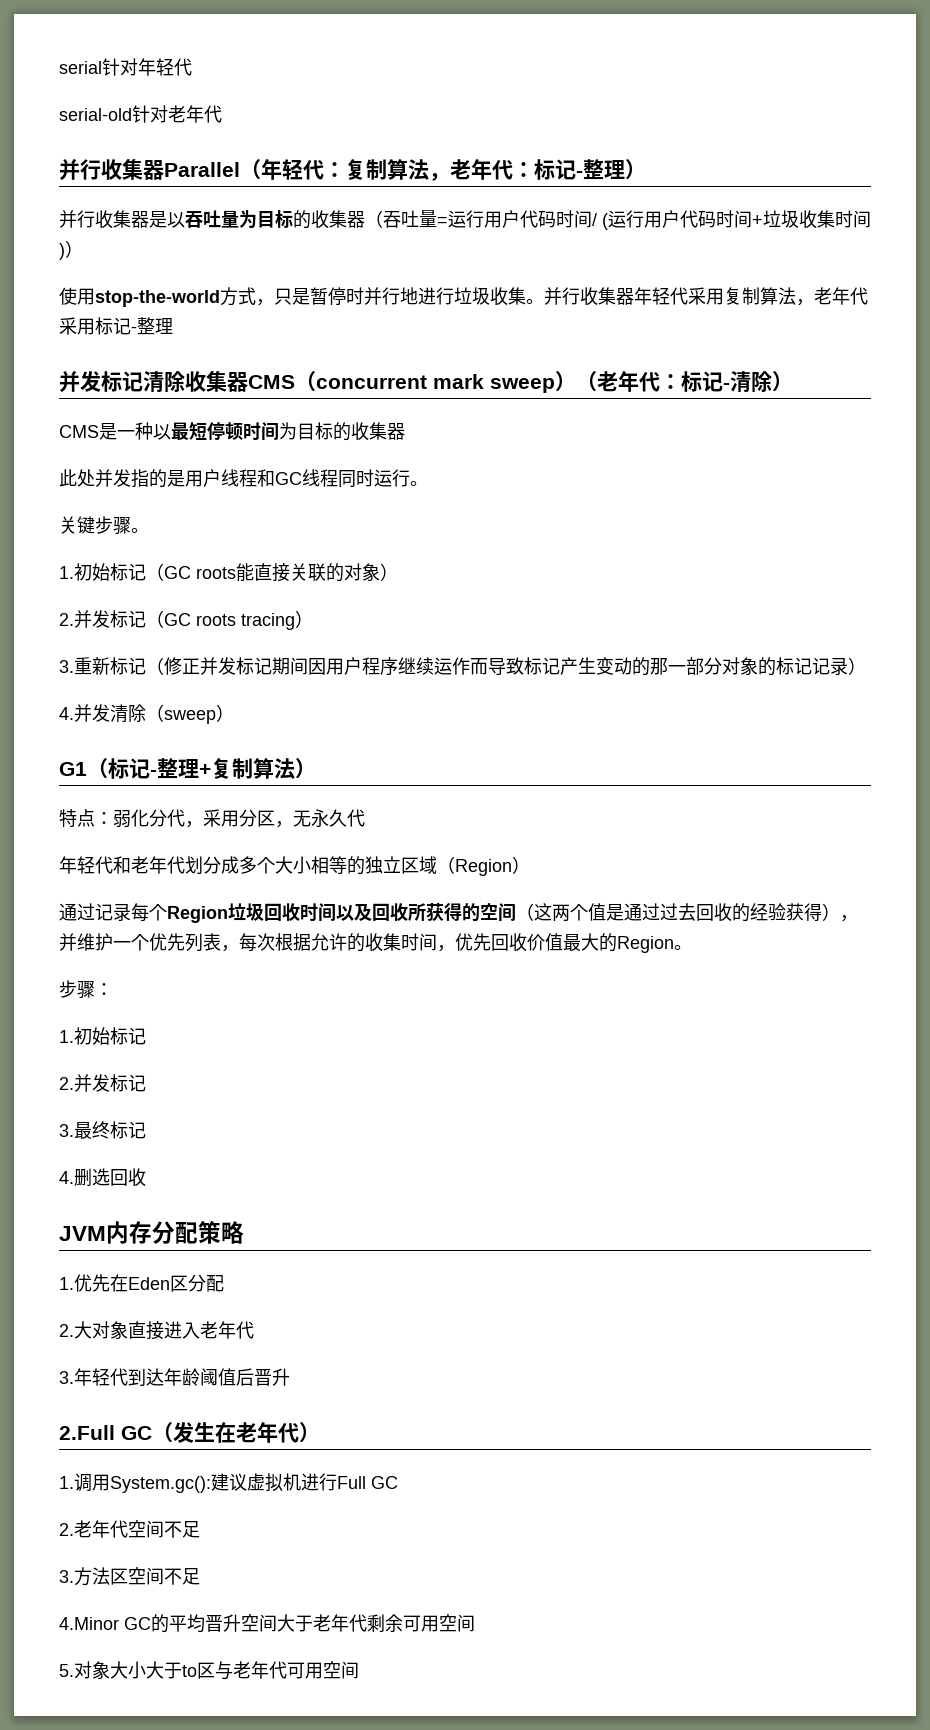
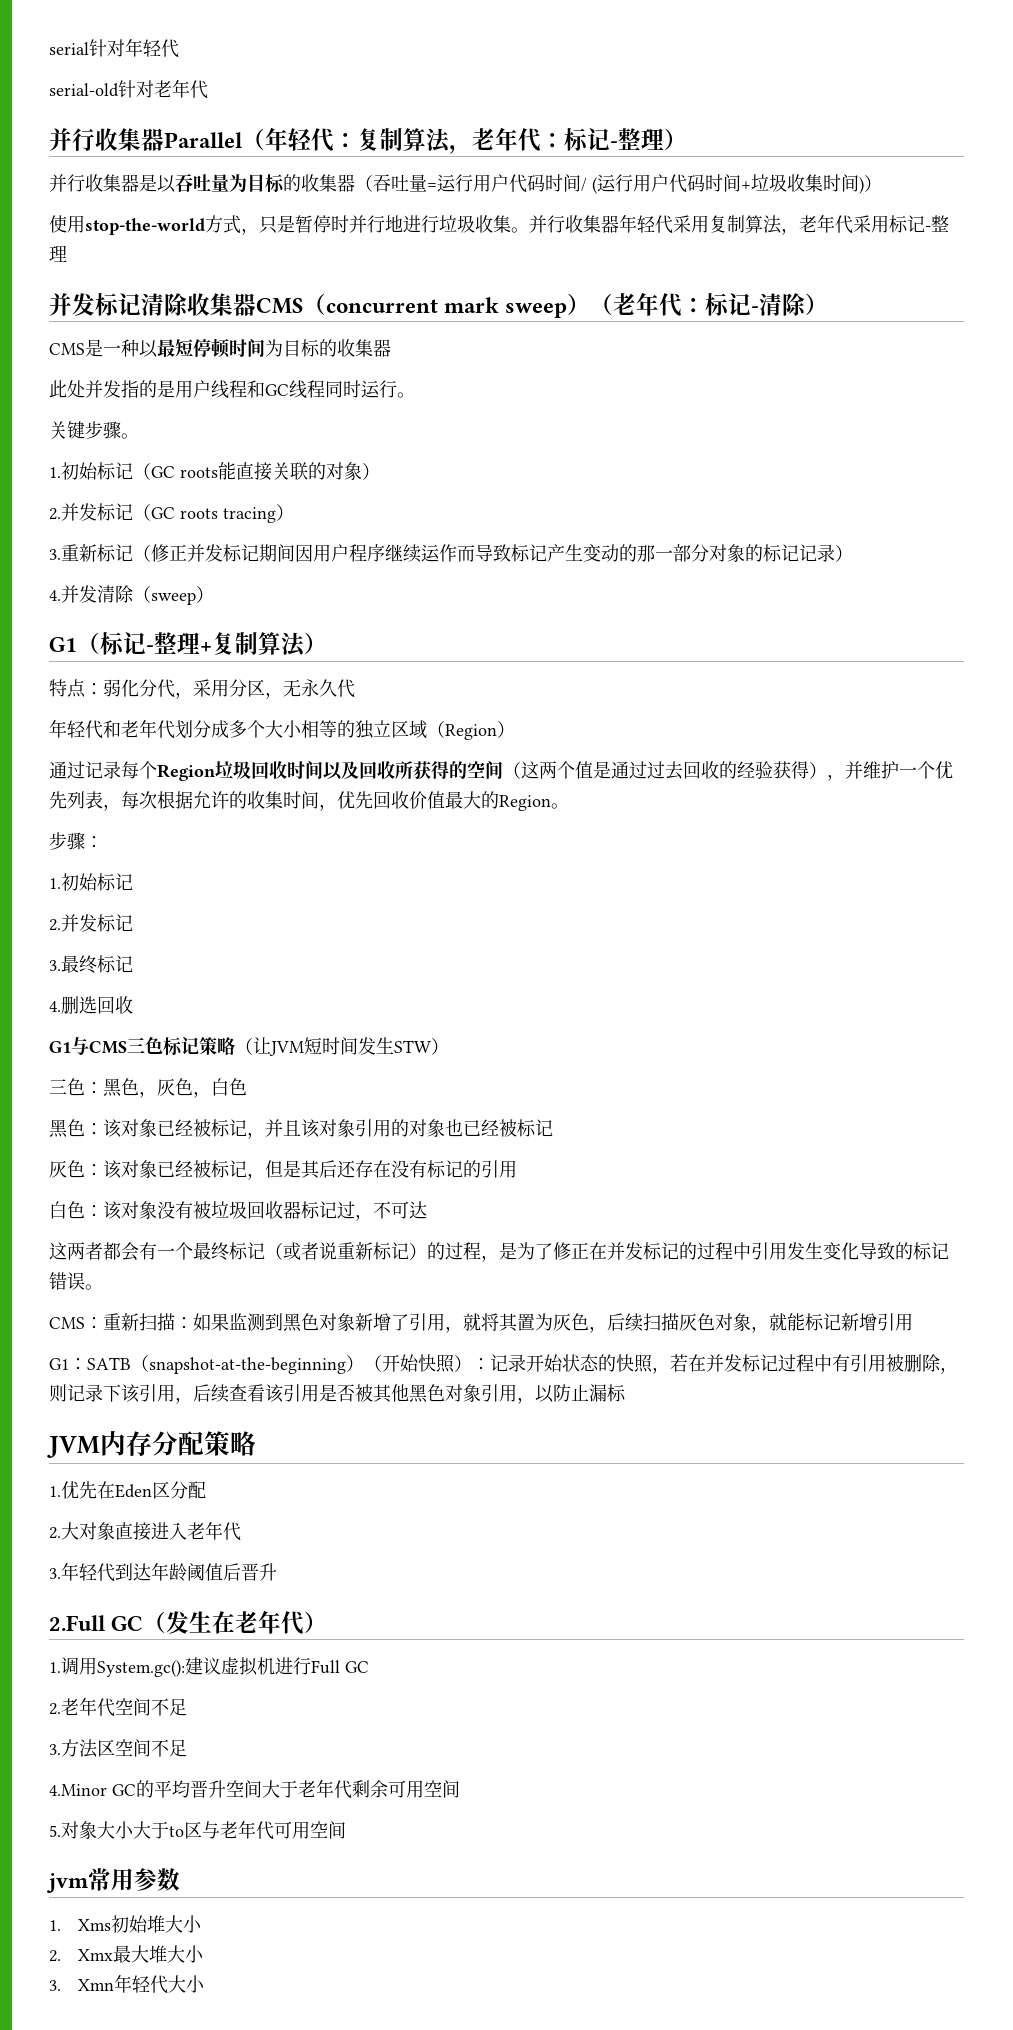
(146, 1177) none -> [49,1037,449,1056] [49,1078,247,1098] [49,1119,553,1139] [49,1160,517,1180] [49,1201,427,1221] [49,1242,949,1262] [49,1272,103,1290] [49,1313,913,1333] [49,1354,958,1374] [49,1384,626,1404] // G1与CMS三色标记策略（让JVM短时间发生STW） // 三色：黑色，灰色，白色 // 黑色：该对象已经被标记，并且该对象引用的对象也已经被标记 // 灰色：该对象已经被标记，但是其后还存在没有标记的引用 // 白色：该对象没有被垃圾回收器标记过，不可达 // 这两者都会有一个最终标记（或者说重新标记）的过程，是为了修正在并发标记的过程中引用发生变化导致的标记错误。 // CMS：重新扫描：如果监测到黑色对象新增了引用，就将其置为灰色，后续扫描灰色对象，就能标记新增引用 // G1：SATB（snapshot-at-the-beginning）（开始快照）：记录开始状态的快照，若在并发标记过程中有引用被删除，则记录下该引用，后续查看该引用是否被其他黑色对象引用，以防止漏标
(359, 1670) none -> [47,1868,180,1893] [49,1915,202,1933] [49,1945,204,1963] [49,1974,205,1994] // jvm常用参数 // 1. Xms初始堆大小 // 2. Xmx最大堆大小 // 3. Xmn年轻代大小

